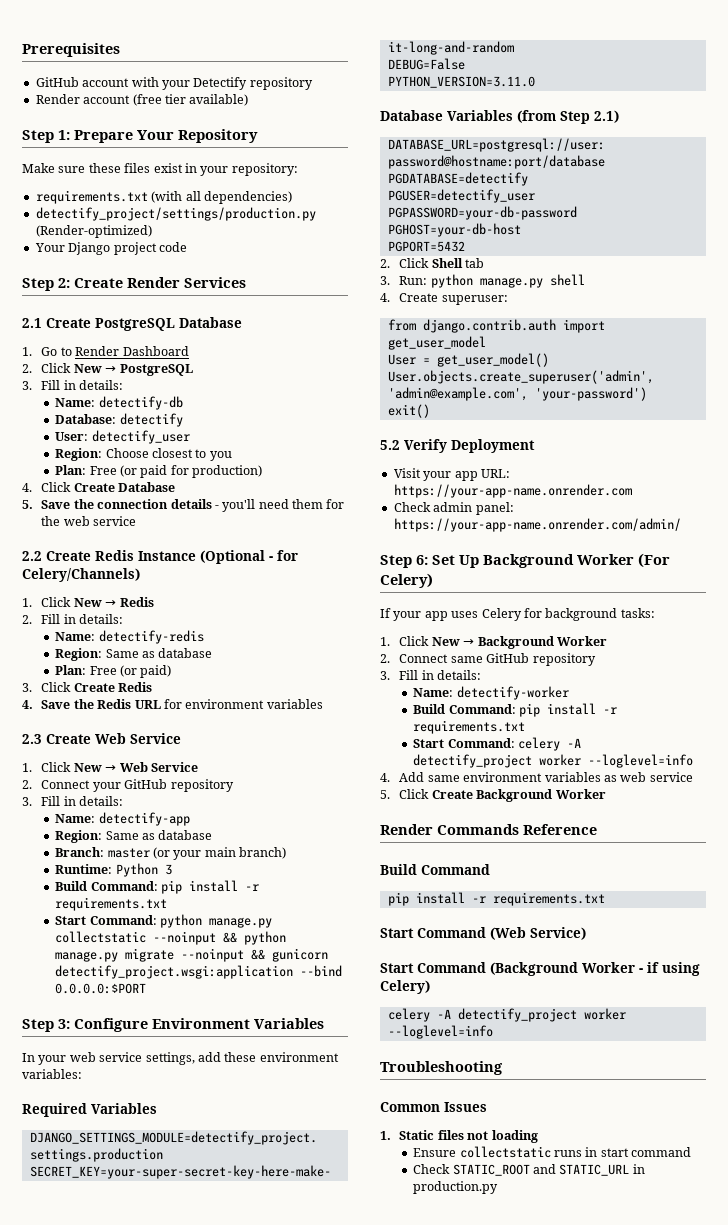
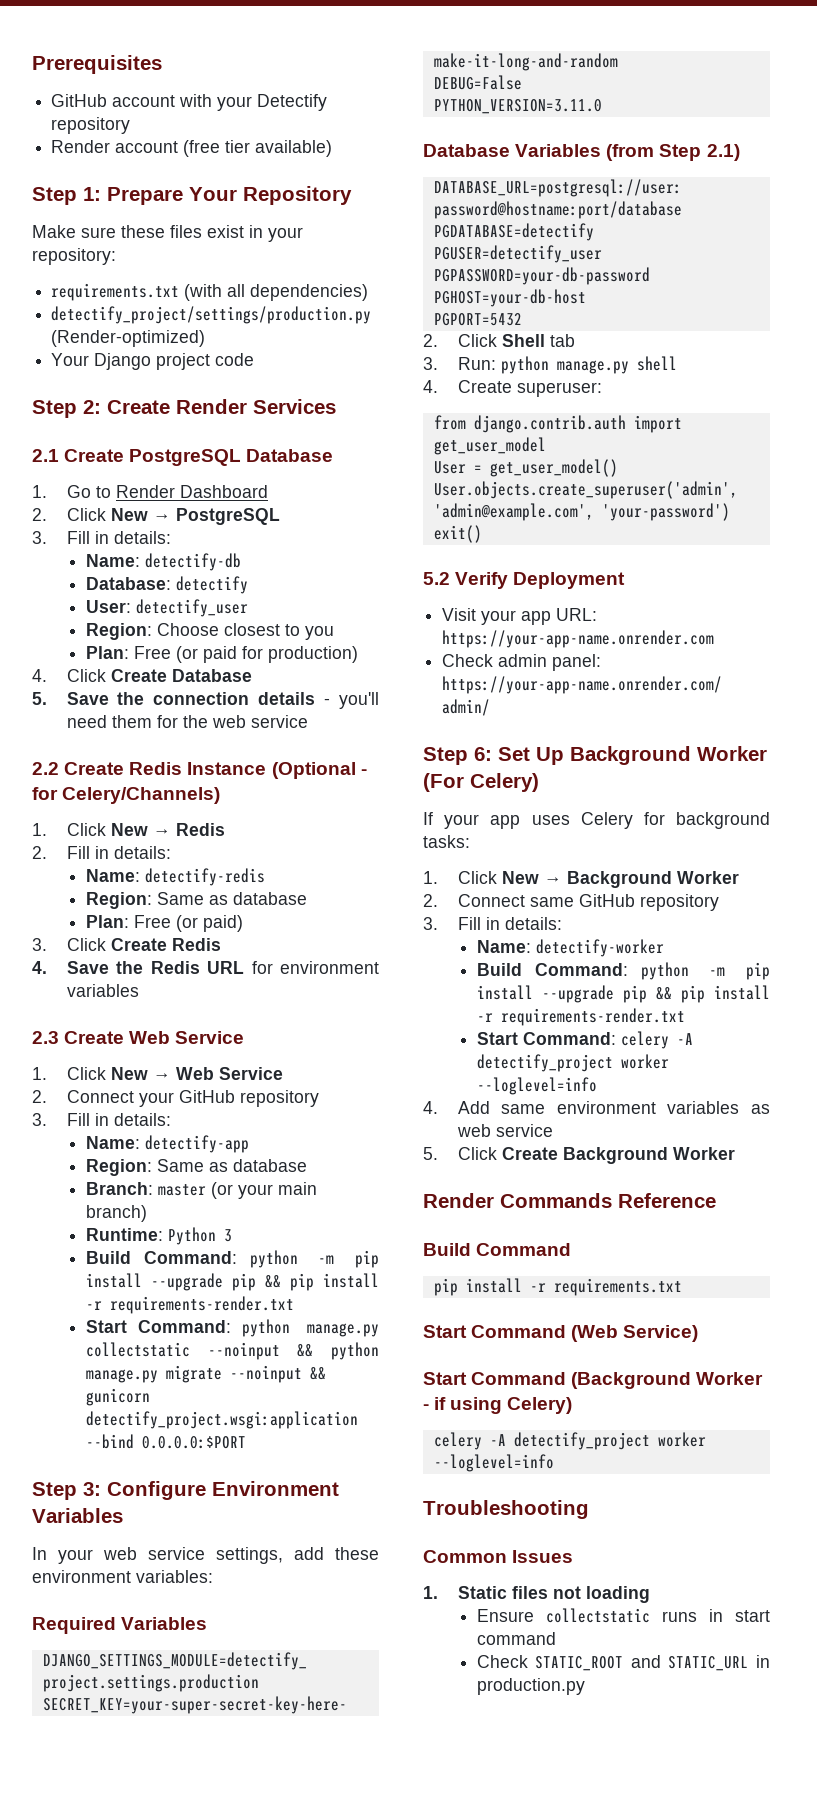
[160,880,259,894] [55,897,168,911] pip install -r requirements.txt -> [249,1250,379,1268] [85,1273,379,1291] [85,1296,294,1314] python -m pip install --upgrade pip && pip install -r requirements-render.txt
[518,703,617,717] [413,720,526,734] pip install -r requirements.txt -> [640,962,770,980] [476,985,770,1003] [476,1008,685,1026] python -m pip install --upgrade pip && pip install -r requirements-render.txt

